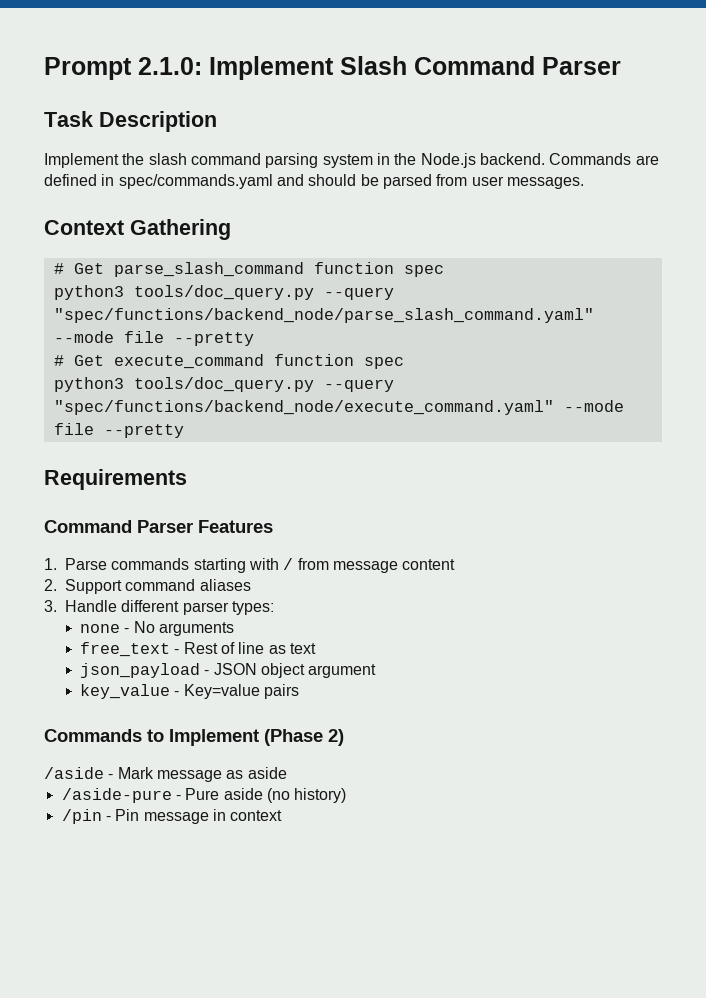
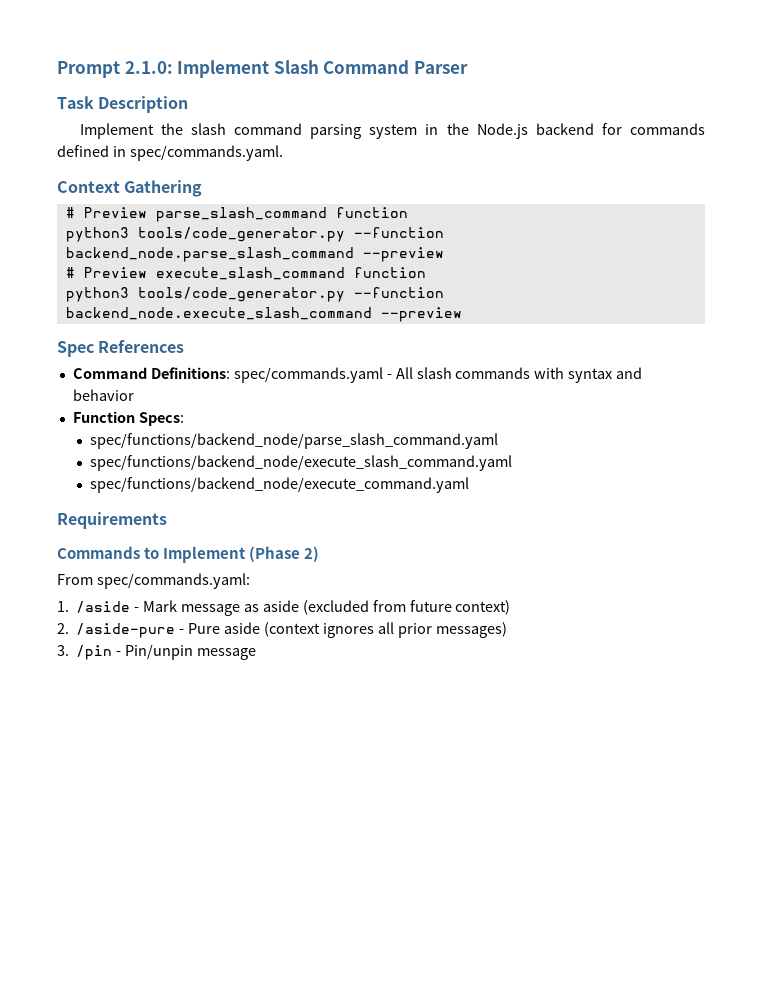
[479,153,659,165] [44,174,584,189] backend. Commands are defined in spec/commands.yaml and should be parsed from user messages. -> [535,123,705,135] [57,145,283,161] backend for commands defined in spec/commands.yaml.
[73,263,104,274] Get -> [83,207,147,218] Preview
[403,265,444,277] [53,285,394,300] [53,308,594,323] [53,331,254,346] [53,354,404,369] [53,377,394,392] [53,400,624,415] [53,423,184,438] [44,469,187,490] [44,520,273,533] [44,558,456,573] [44,579,251,594] [44,600,274,615] [80,621,235,636] [80,642,317,657] [80,663,377,678] [80,684,300,699] spec // python3 tools/doc_query.py --query "spec/functions/backend_node/parse_slash_command.yaml" --mode file --pretty // # Get execute_command function spec // python3 tools/doc_query.py --query "spec/functions/backend_node/execute_command.yaml" --mode file --pretty // Requirements // Command Parser Features // 1. Parse commands starting with / from message content // 2. Support command aliases // 3. Handle different parser types: // none - No arguments // free_text - Rest of line as text // json_payload - JSON object argument // key_value - Key=value pairs -> [65,227,444,242] [65,247,444,262] [65,267,426,280] [65,287,444,302] [65,307,462,322] [57,340,185,357] [72,367,643,383] [72,389,134,401] [72,411,184,426] [90,433,499,449] [90,455,513,471] [90,477,470,493] [57,512,167,529] // python3 tools/code_generator.py --function backend_node.parse_slash_command --preview // # Preview execute_slash_command function // python3 tools/code_generator.py --function backend_node.execute_slash_command --preview // Spec References // Command Definitions: spec/commands.yaml - All slash commands with syntax and behavior // Function Specs: // spec/functions/backend_node/parse_slash_command.yaml // spec/functions/backend_node/execute_slash_command.yaml // spec/functions/backend_node/execute_command.yaml // Requirements
(344, 737) none -> [57,573,250,589] [57,601,69,612] From spec/commands.yaml: // 1.
[61,788,347,803] [61,809,283,824] // /aside-pure - Pure aside (no history) // /pin - Pin message in context -> [302,600,511,615] [57,622,507,638] [57,644,256,660] (excluded from future context) // 2. /aside-pure - Pure aside (context ignores all prior messages) // 3. /pin - Pin/unpin message

